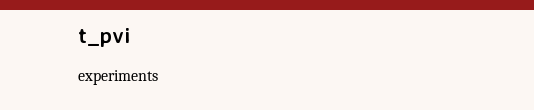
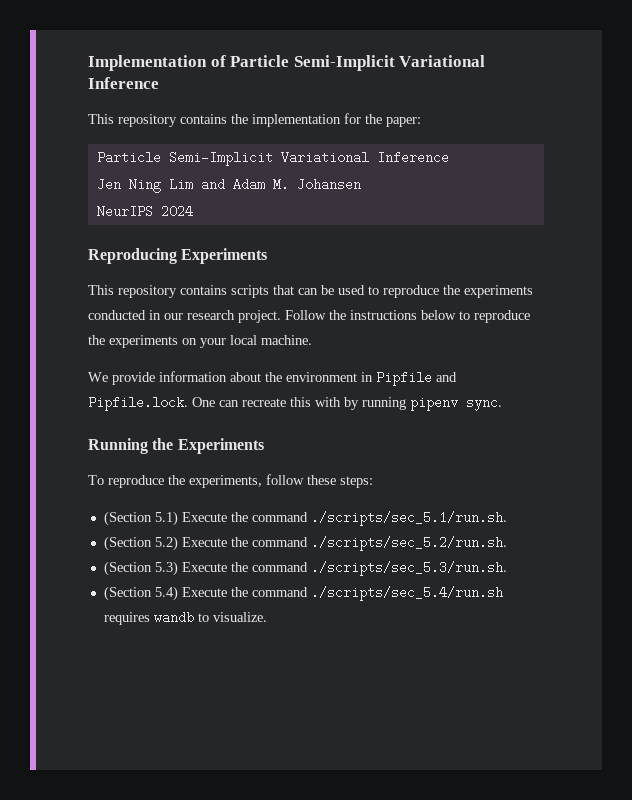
[78,28,130,47] [78,70,158,85] t_pvi // experiments -> [88,55,486,71] [88,77,159,89] [88,113,421,127] [96,151,449,166] [96,178,361,193] [96,205,193,218] [88,248,268,264] [88,285,533,298] [88,310,530,323] [88,335,312,348] [88,371,457,386] [88,396,502,411] [88,438,264,454] [88,474,373,488] [103,511,507,526] [103,536,507,551] [103,561,507,576] [103,586,503,601] [103,611,267,625] Implementation of Particle Semi-Implicit Variational Inference // This repository contains the implementation for the paper: // Particle Semi-Implicit Variational Inference // Jen Ning Lim and Adam M. Johansen // NeurIPS 2024 // Reproducing Experiments // This repository contains scripts that can be used to reproduce the experiments conducted in our research project. Follow the instructions below to reproduce the experiments on your local machine. // We provide information about the environment in Pipfile and Pipfile.lock. One can recreate this with by running pipenv sync. // Running the Experiments // To reproduce the experiments, follow these steps: // (Section 5.1) Execute the command ./scripts/sec_5.1/run.sh. // (Section 5.2) Execute the command ./scripts/sec_5.2/run.sh. // (Section 5.3) Execute the command ./scripts/sec_5.3/run.sh. // (Section 5.4) Execute the command ./scripts/sec_5.4/run.sh requires wandb to visualize.

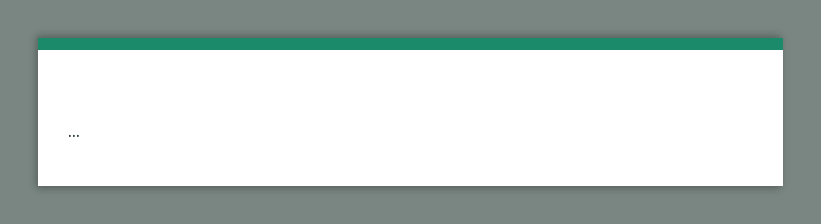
[88,55,486,71] [88,77,159,89] [88,113,421,127] [96,151,449,166] [96,178,361,193] [96,205,193,218] [88,248,268,264] [88,285,533,298] [88,310,530,323] [88,335,312,348] [88,371,457,386] [88,396,502,411] [88,438,264,454] [88,474,373,488] [103,511,507,526] [103,536,507,551] [103,561,507,576] [103,586,503,601] [103,611,267,625] Implementation of Particle Semi-Implicit Variational Inference // This repository contains the implementation for the paper: // Particle Semi-Implicit Variational Inference // Jen Ning Lim and Adam M. Johansen // NeurIPS 2024 // Reproducing Experiments // This repository contains scripts that can be used to reproduce the experiments conducted in our research project. Follow the instructions below to reproduce the experiments on your local machine. // We provide information about the environment in Pipfile and Pipfile.lock. One can recreate this with by running pipenv sync. // Running the Experiments // To reproduce the experiments, follow these steps: // (Section 5.1) Execute the command ./scripts/sec_5.1/run.sh. // (Section 5.2) Execute the command ./scripts/sec_5.2/run.sh. // (Section 5.3) Execute the command ./scripts/sec_5.3/run.sh. // (Section 5.4) Execute the command ./scripts/sec_5.4/run.sh requires wandb to visualize. -> [68,134,80,137] ...

